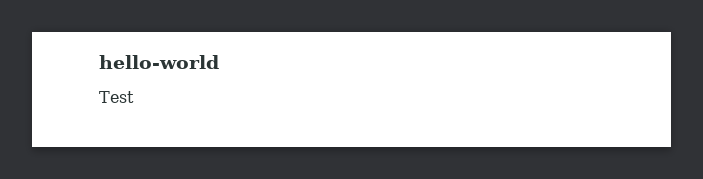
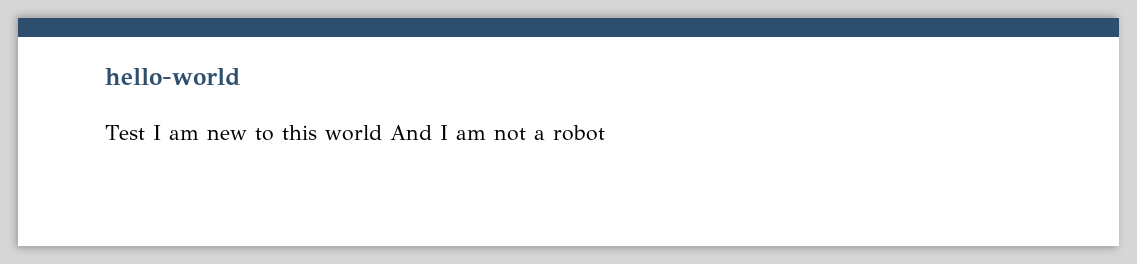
(134, 97) none -> [152,125,605,141] I am new to this world And I am not a robot

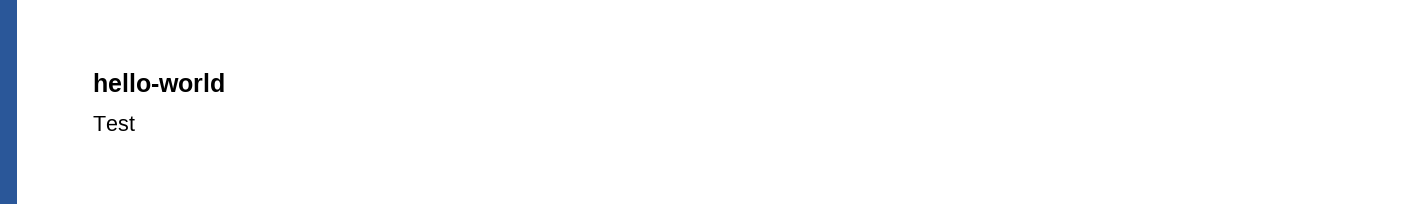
[152,125,605,141] I am new to this world And I am not a robot -> (135, 123) none

